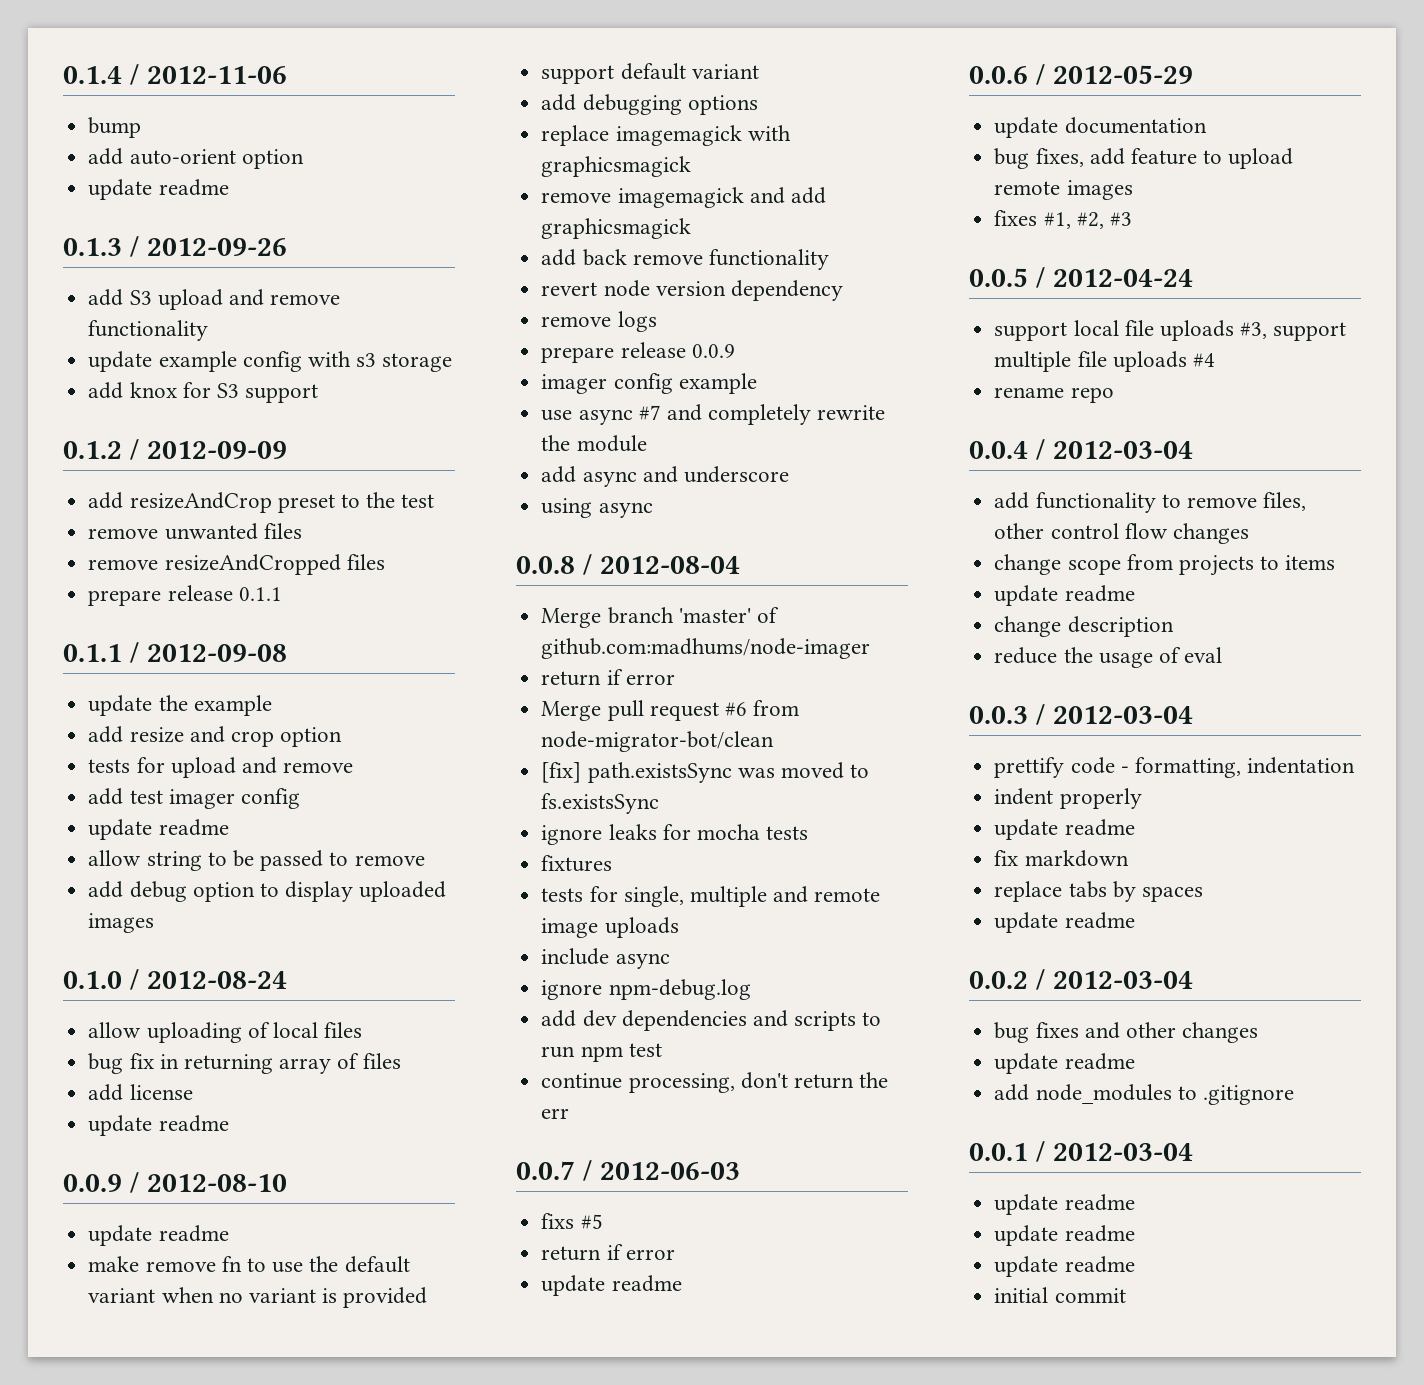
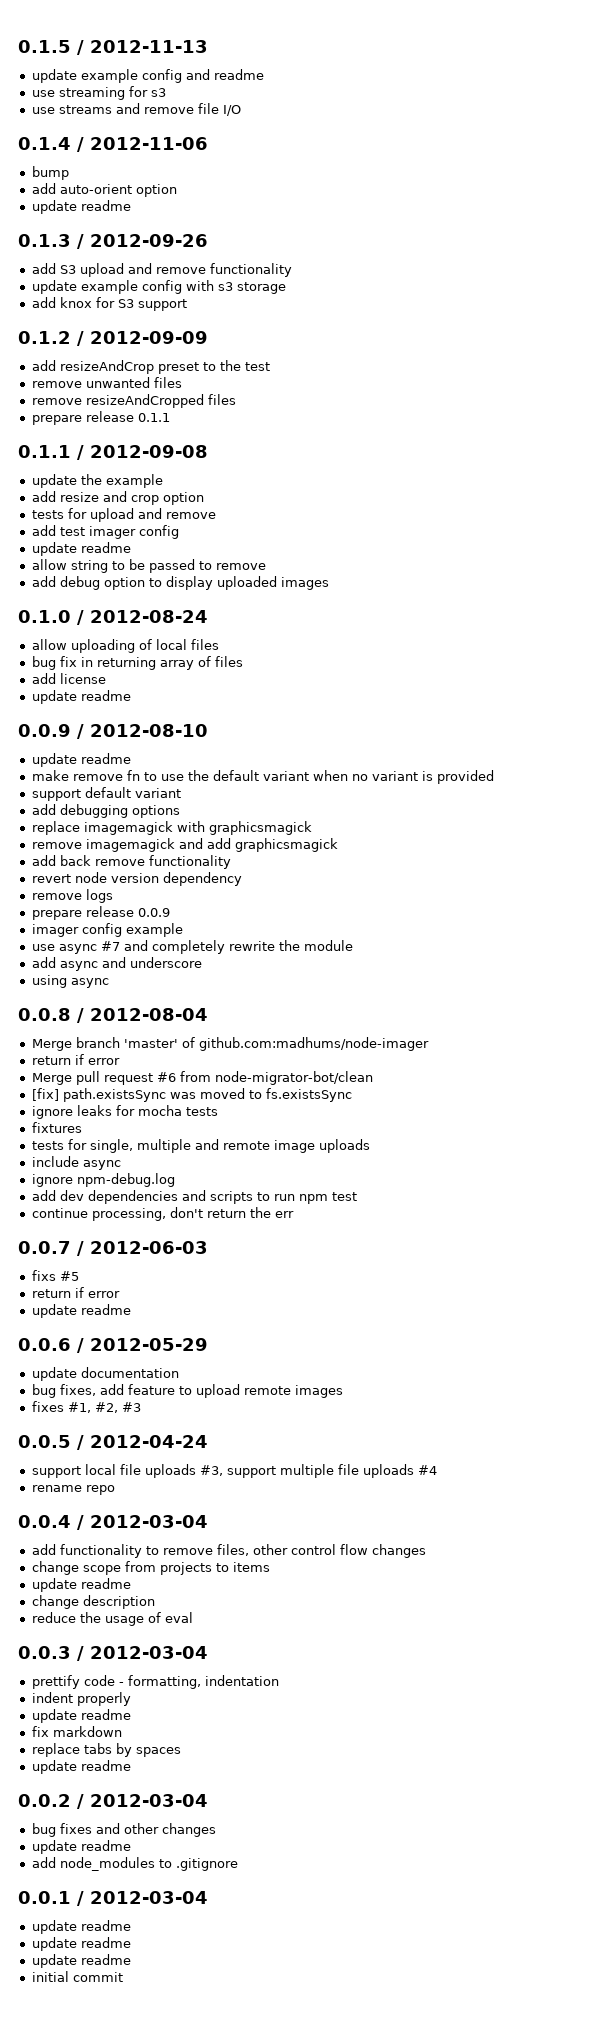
(63, 75) none -> [18,40,208,55] [31,69,264,83] [31,86,166,100] [31,103,241,116] 0.1.5 / 2012-11-13 // update example config and readme // use streaming for s3 // use streams and remove file I/O //

